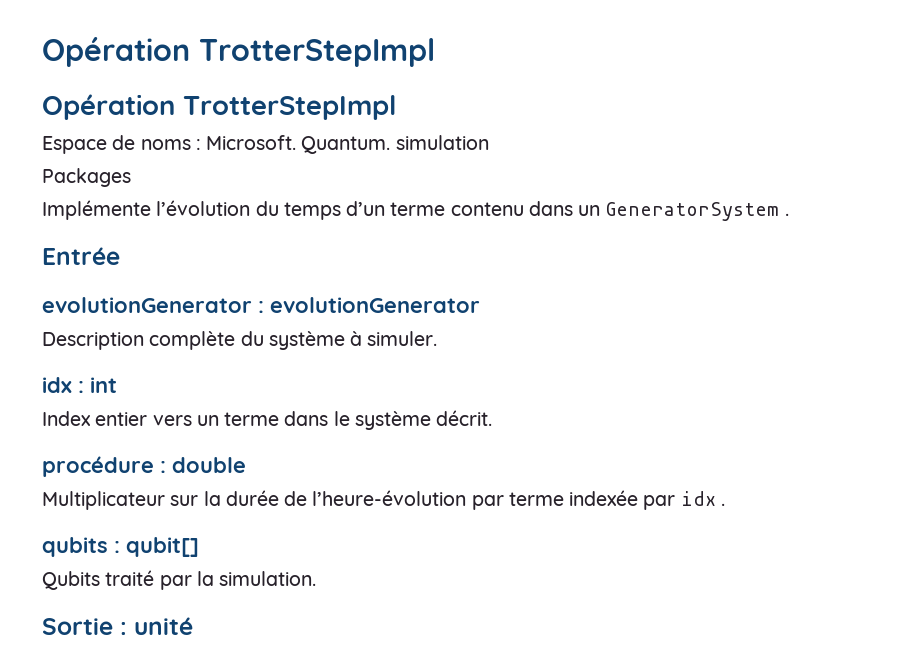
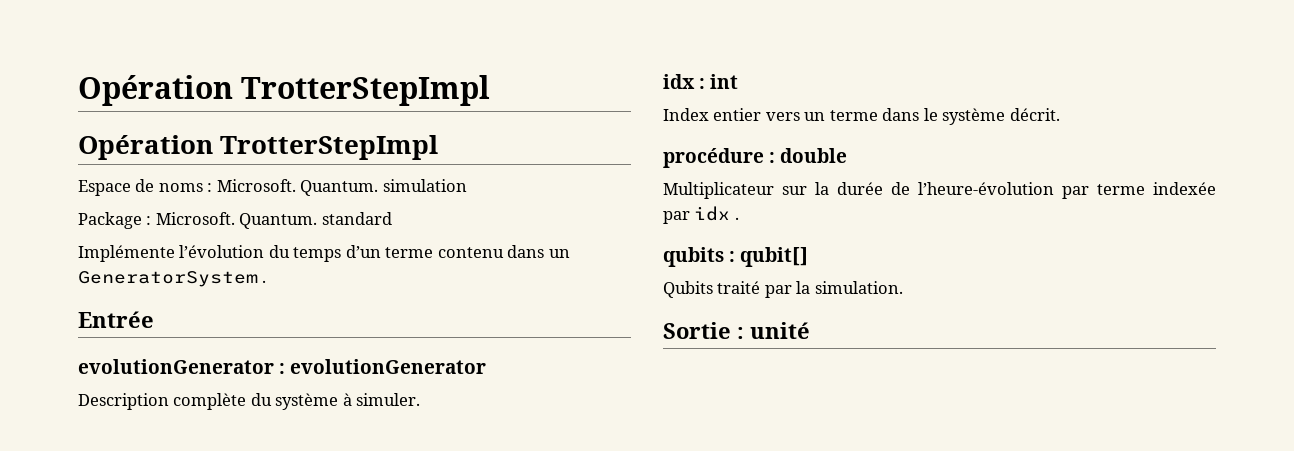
[42,168,131,187] Packages -> [78,212,392,229] Package : Microsoft. Quantum. standard

